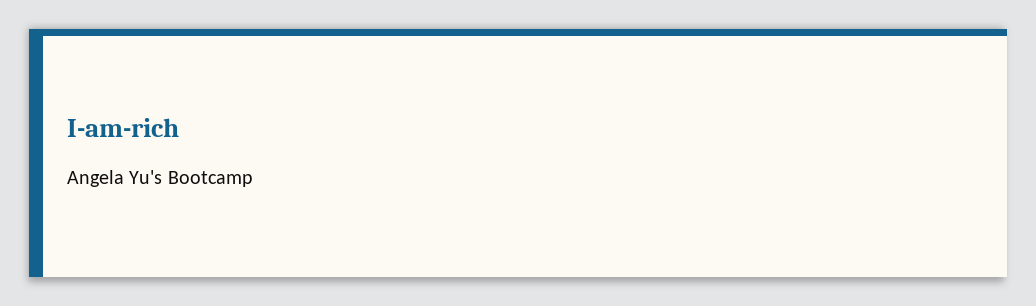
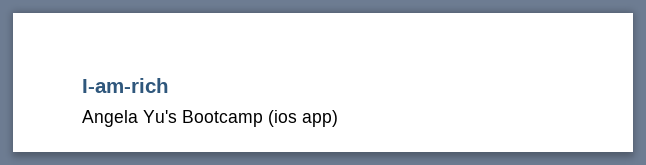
(253, 179) none -> [268,110,338,127] (ios app)

